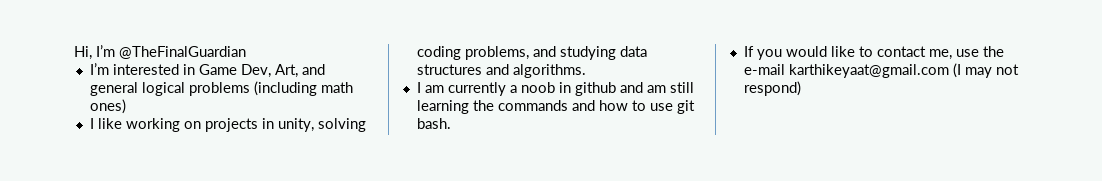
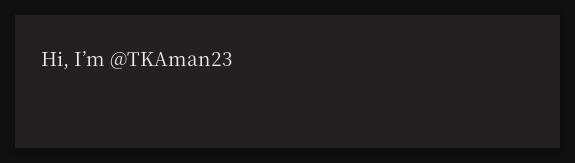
[119,46,246,59] [89,63,325,78] [89,81,353,96] [89,99,126,114] [89,118,366,132] [416,46,647,60] [416,64,586,78] [416,82,694,96] [416,100,695,114] [416,118,451,129] [743,46,1004,60] [743,63,1019,78] [743,81,801,96] @TheFinalGuardian // I’m interested in Game Dev, Art, and general logical problems (including math ones) // I like working on projects in unity, solving coding problems, and studying data structures and algorithms. // I am currently a noob in github and am still learning the commands and how to use git bash. // If you would like to contact me, use the e-mail karthikeyaat@gmail.com (I may not respond) -> [110,52,234,69] @TKAman23

